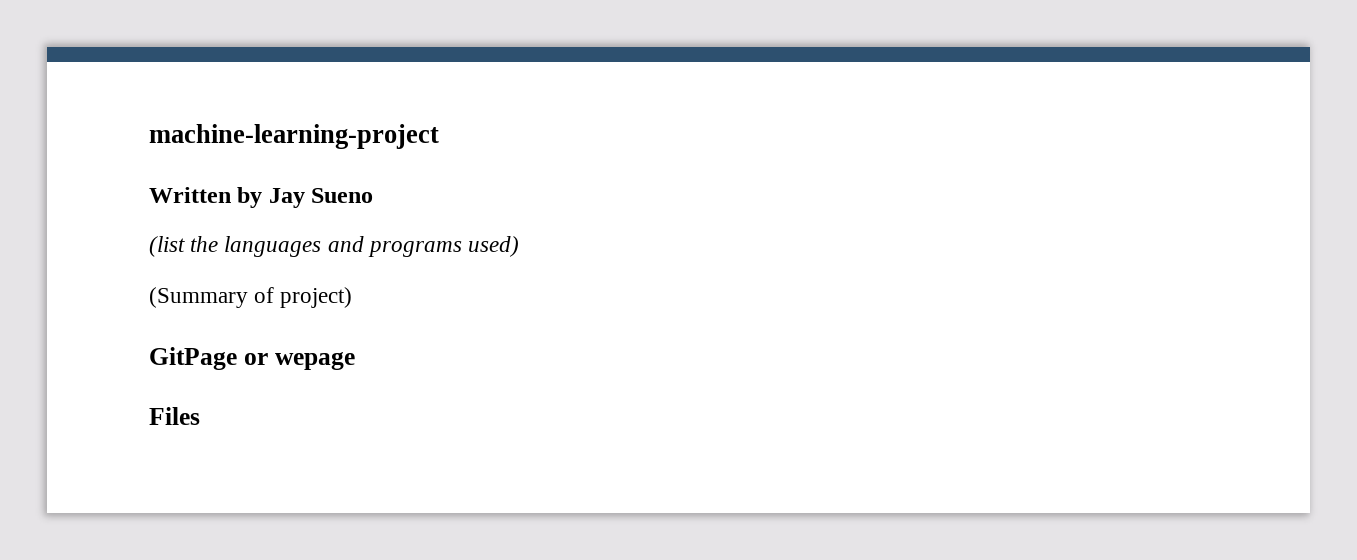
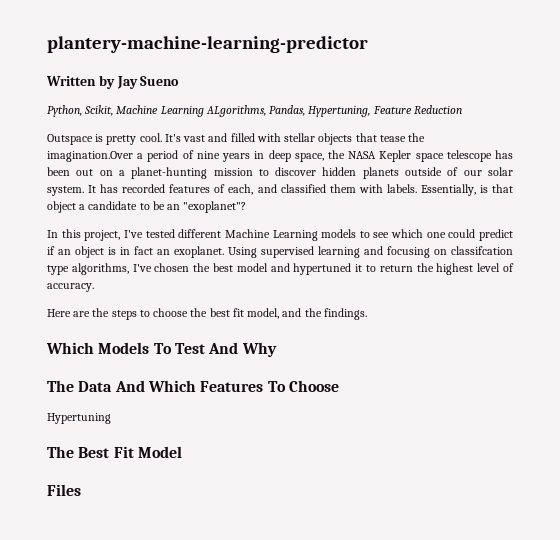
[149,124,439,149] machine-learning-project -> [47,36,368,53] plantery-machine-learning-predictor
[149,236,520,257] [149,287,353,308] [149,347,355,370] (list the languages and programs used) // (Summary of project) // GitPage or wepage -> [47,105,462,117] [47,133,426,145] [47,150,514,162] [47,167,514,179] [47,184,513,196] [47,201,247,213] [47,229,514,241] [47,246,513,258] [47,263,515,275] [47,283,94,292] [47,308,367,320] [46,342,277,357] [47,380,339,392] [47,413,111,424] [47,446,182,458] Python, Scikit, Machine Learning ALgorithms, Pandas, Hypertuning, Feature Reduction // Outspace is pretty cool. It's vast and filled with stellar objects that tease the imagination.Over a period of nine years in deep space, the NASA Kepler space telescope has been out on a planet-hunting mission to discover hidden planets outside of our solar system. It has recorded features of each, and classified them with labels. Essentially, is that object a candidate to be an "exoplanet"? // In this project, I've tested different Machine Learning models to see which one could predict if an object is in fact an exoplanet. Using supervised learning and focusing on classifcation type algorithms, I've chosen the best model and hypertuned it to return the highest level of accuracy. // Here are the steps to choose the best fit model, and the findings. // Which Models To Test And Why // The Data And Which Features To Choose // Hypertuning // The Best Fit Model

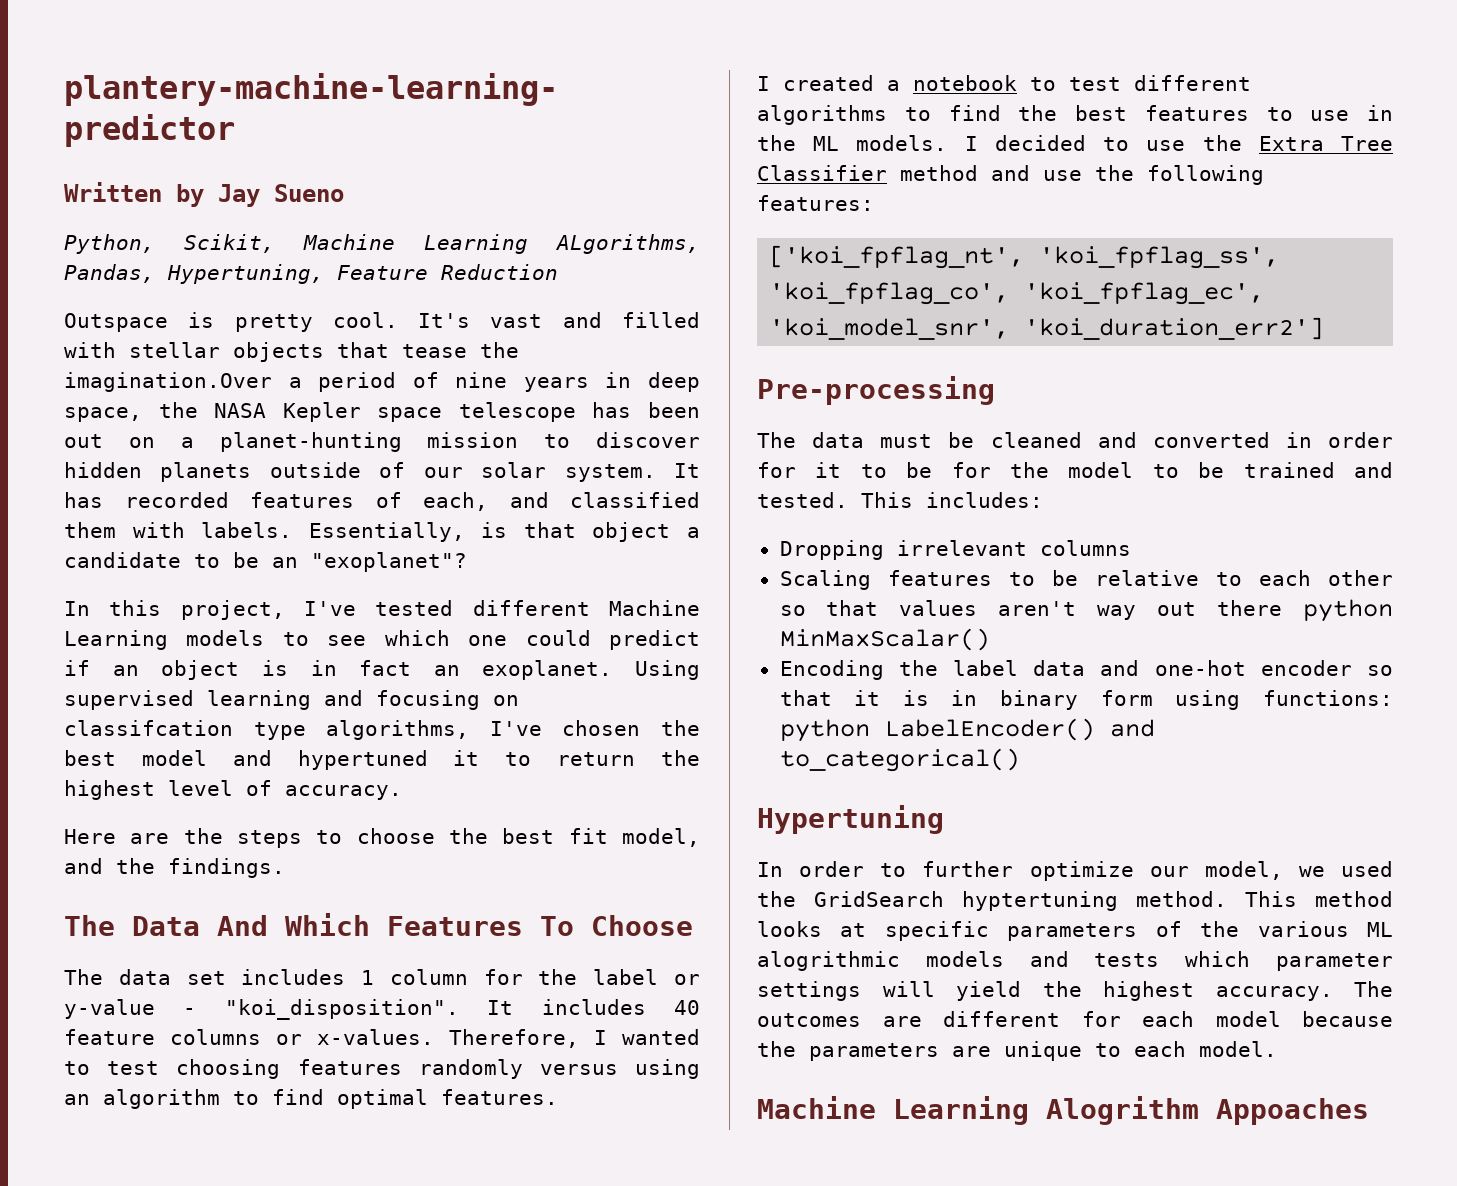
[46,342,277,357] // Which Models To Test And Why -> (285, 868) none
[47,413,111,424] [47,446,182,458] [47,484,81,496] Hypertuning // The Best Fit Model // Files -> [64,969,700,985] [64,999,700,1020] [64,1029,700,1048] [64,1059,700,1079] [64,1089,558,1109] [757,75,1251,91] [757,105,1393,125] [757,135,1393,151] [757,165,1264,185] [757,195,874,211] [769,245,1280,269] [769,282,1265,305] [769,317,1325,340] [757,376,995,405] [757,432,1393,448] [757,462,1393,478] [757,492,1043,508] [779,540,1131,560] [779,570,1393,590] [779,599,1393,622] [779,628,990,651] [779,660,1393,680] [779,690,1393,710] [779,718,1155,742] [779,748,1020,772] [757,805,944,834] [757,861,1393,881] [757,891,1393,911] [757,921,1393,941] [757,951,1393,971] [757,981,1393,1001] [757,1011,1393,1027] [757,1041,1277,1061] [757,1096,1369,1125] The data set includes 1 column for the label or y-value - "koi_disposition". It includes 40 feature columns or x-values. Therefore, I wanted to test choosing features randomly versus using an algorithm to find optimal features. // I created a notebook to test different algorithms to find the best features to use in the ML models. I decided to use the Extra Tree Classifier method and use the following features: // ['koi_fpflag_nt', 'koi_fpflag_ss', 'koi_fpflag_co', 'koi_fpflag_ec', 'koi_model_snr', 'koi_duration_err2'] // Pre-processing // The data must be cleaned and converted in order for it to be for the model to be trained and tested. This includes: // Dropping irrelevant columns // Scaling features to be relative to each other so that values aren't way out there python MinMaxScalar() // Encoding the label data and one-hot encoder so that it is in binary form using functions: python LabelEncoder() and to_categorical() // Hypertuning // In order to further optimize our model, we used the GridSearch hyptertuning method. This method looks at specific parameters of the various ML alogrithmic models and tests which parameter settings will yield the highest accuracy. The outcomes are different for each model because the parameters are unique to each model. // Machine Learning Alogrithm Appoaches

